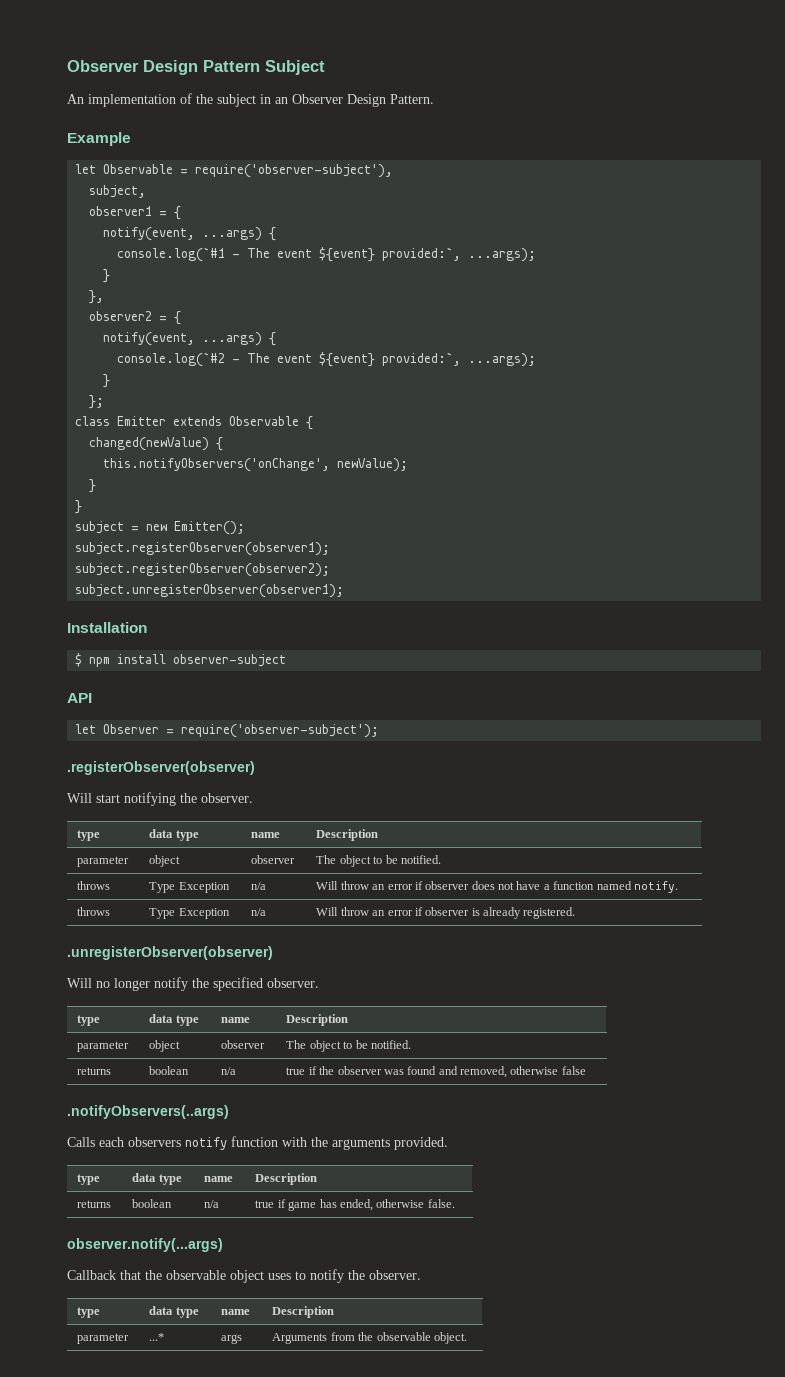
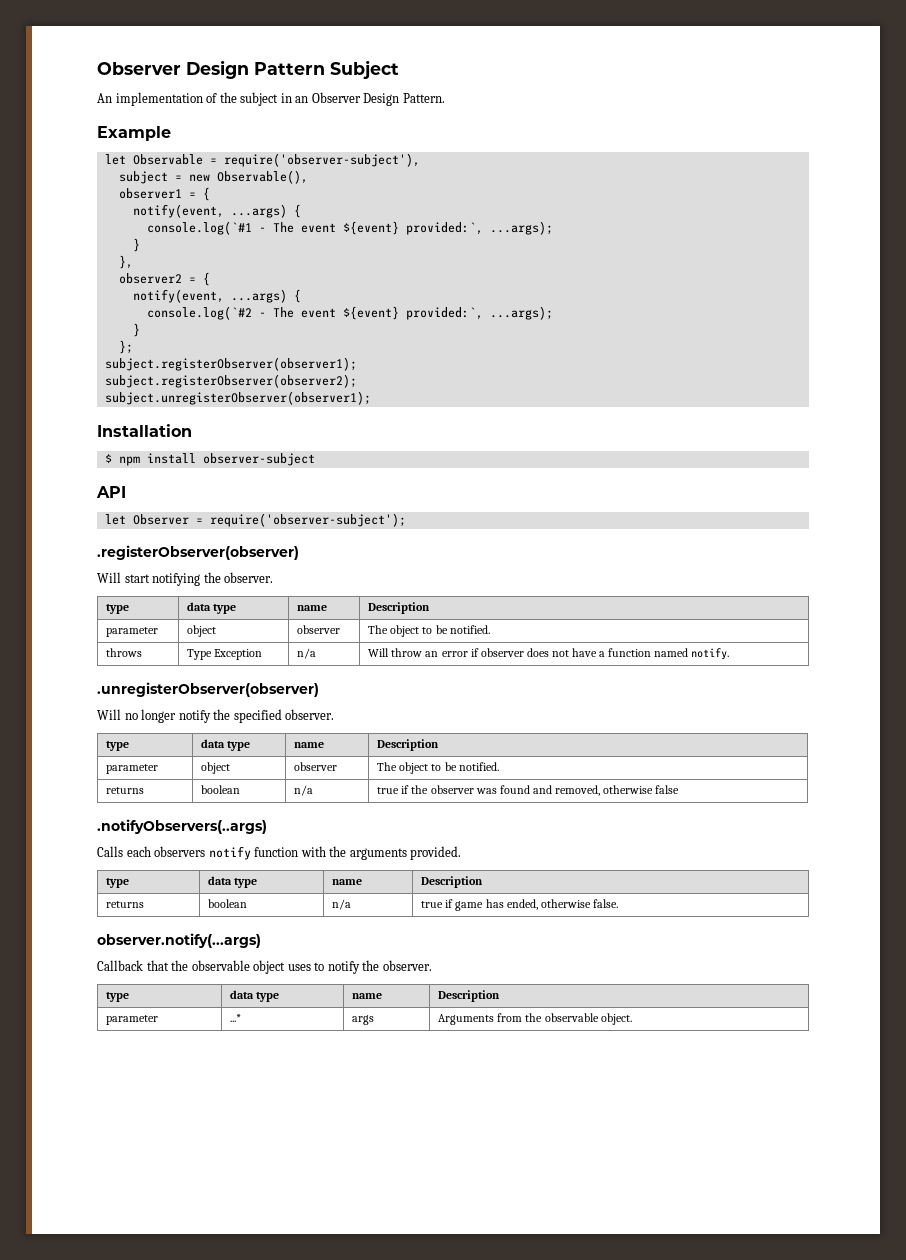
[89,185,147,198] subject, -> [118,170,308,184] subject = new Observable(),
[75,416,314,430] [89,437,224,451] [103,458,409,472] [89,479,97,493] [75,500,83,514] [75,521,246,535] // class Emitter extends Observable { // changed(newValue) { // this.notifyObservers('onChange', newValue); // } // } // subject = new Emitter(); -> (133, 347) none
[77,907,111,916] [149,908,230,919] [251,908,267,916] [316,907,576,919] // throws | Type Exception | n/a | Will throw an error if observer is already registered. -> (730, 654) none

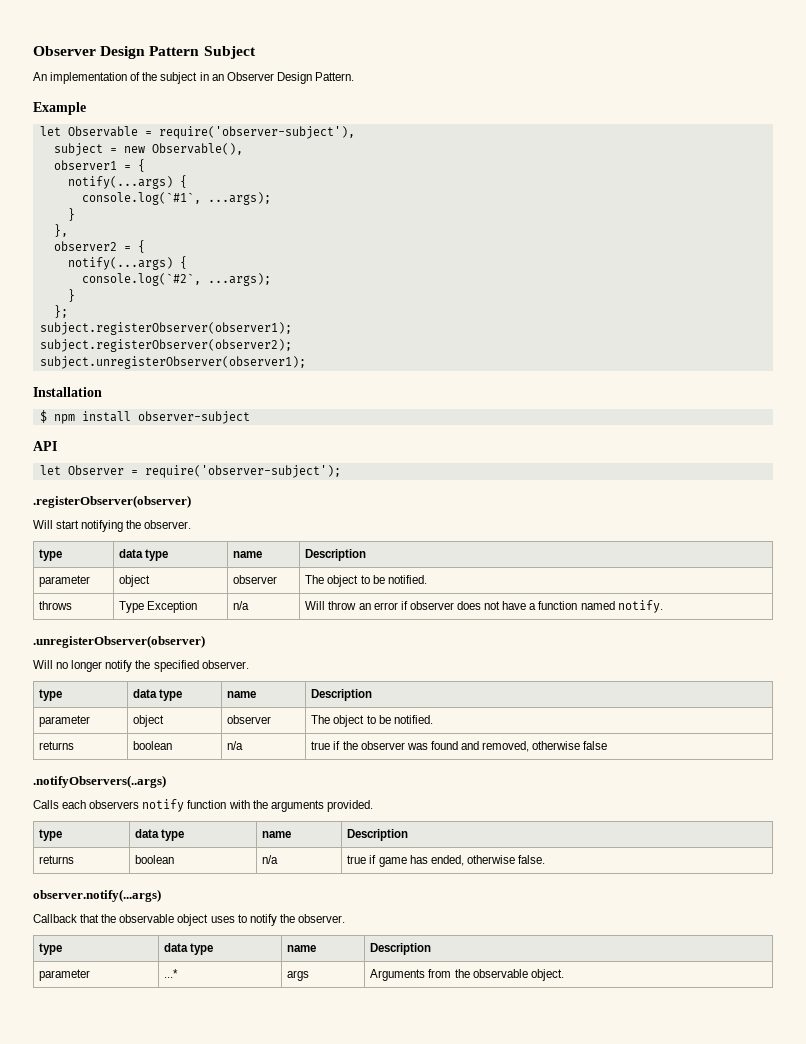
[132,204,301,218] [146,221,483,235] notify(event, ...args) { // console.log(`#1 - The event ${event} provided:`, -> [67,175,187,189] [81,192,201,205] notify(...args) { // console.log(`#1`,
[132,289,301,303] [146,306,483,320] notify(event, ...args) { // console.log(`#2 - The event ${event} provided:`, -> [67,256,187,270] [81,273,201,286] notify(...args) { // console.log(`#2`,

